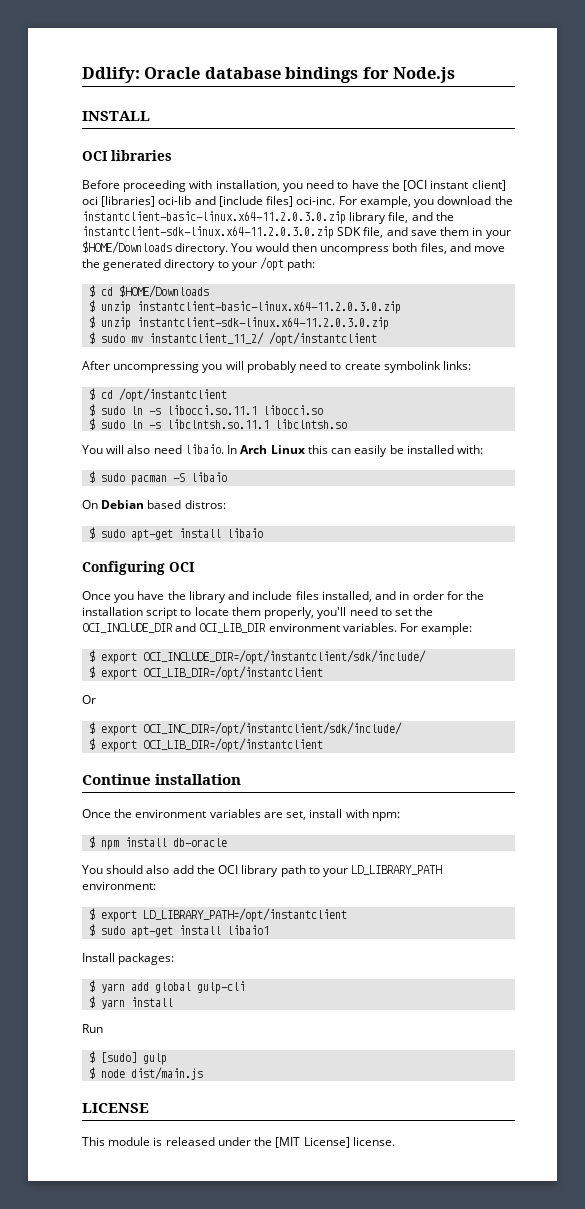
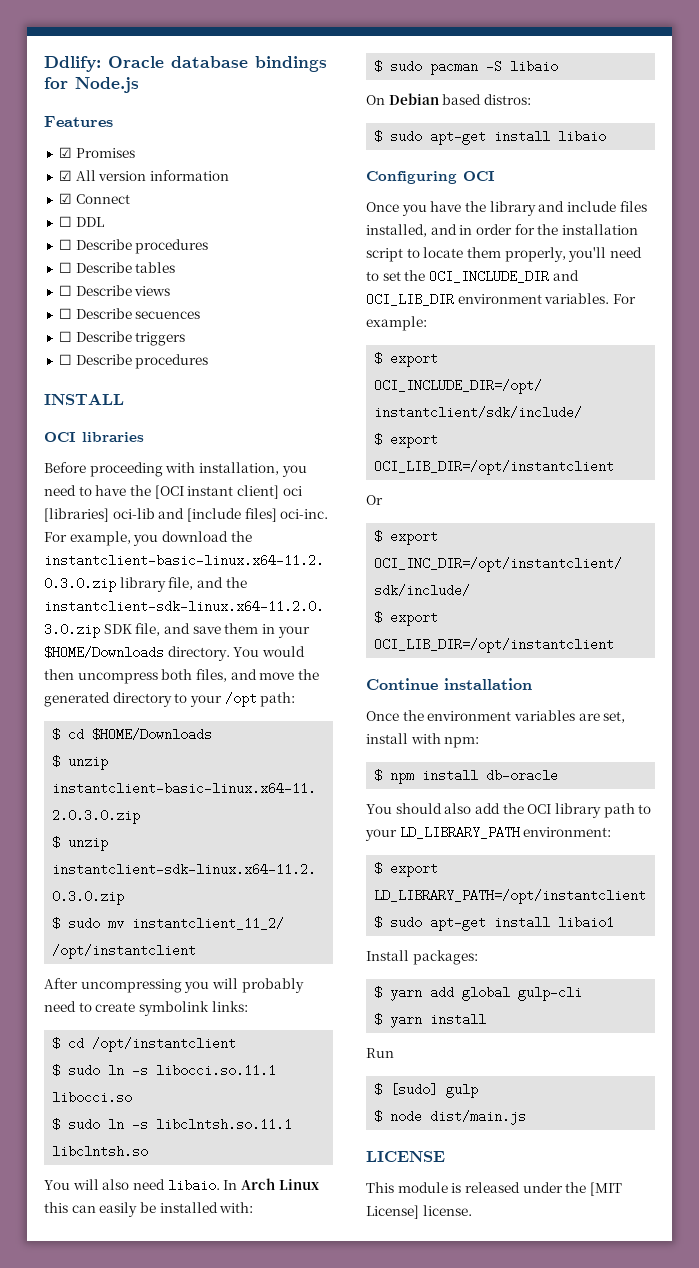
(456, 75) none -> [44,116,113,127] [58,147,135,158] [58,170,229,181] [58,193,130,204] [58,216,104,227] [58,239,209,254] [58,262,176,273] [58,285,171,296] [58,308,201,319] [58,331,186,346] [58,354,209,369] // Features // ☑ Promises // ☑ All version information // ☑ Connect // ☐ DDL // ☐ Describe procedures // ☐ Describe tables // ☐ Describe views // ☐ Describe secuences // ☐ Describe triggers // ☐ Describe procedures

